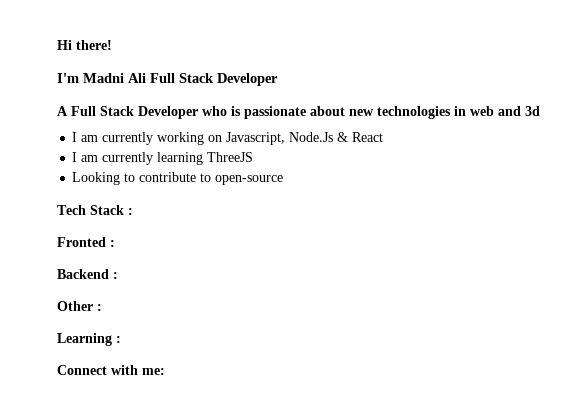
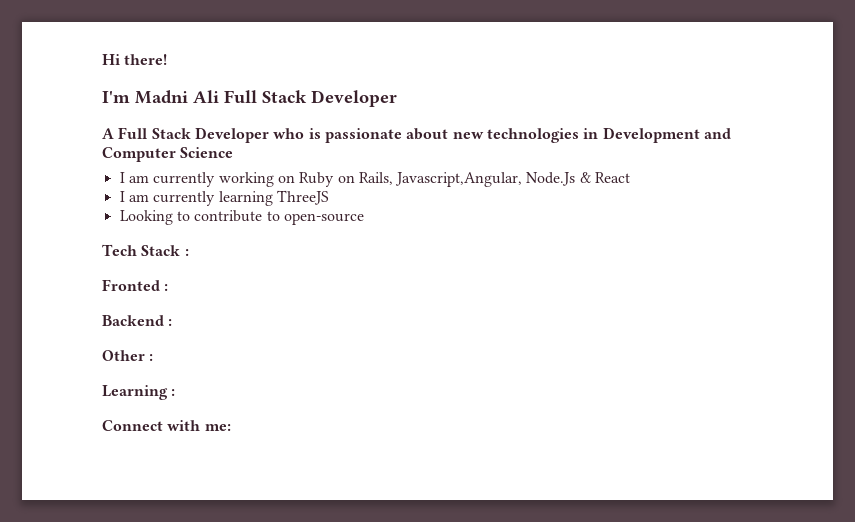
[470,106,540,116] web and 3d -> [602,127,731,143] [102,147,234,162] Development and Computer Science
[226,132,286,145] Javascript, -> [299,172,523,187] Ruby on Rails, Javascript,Angular,

